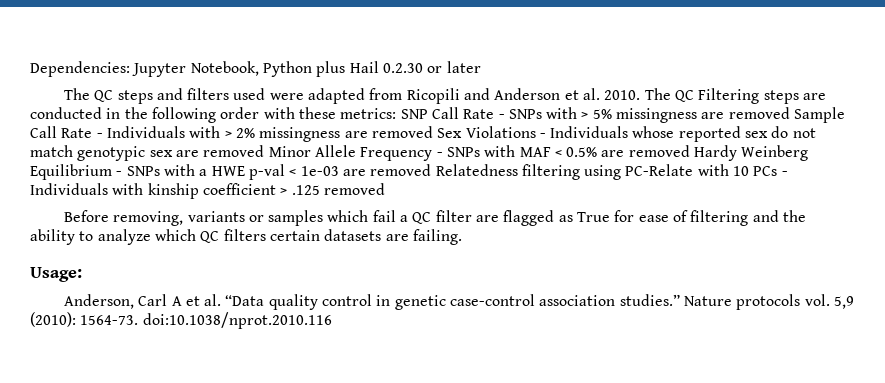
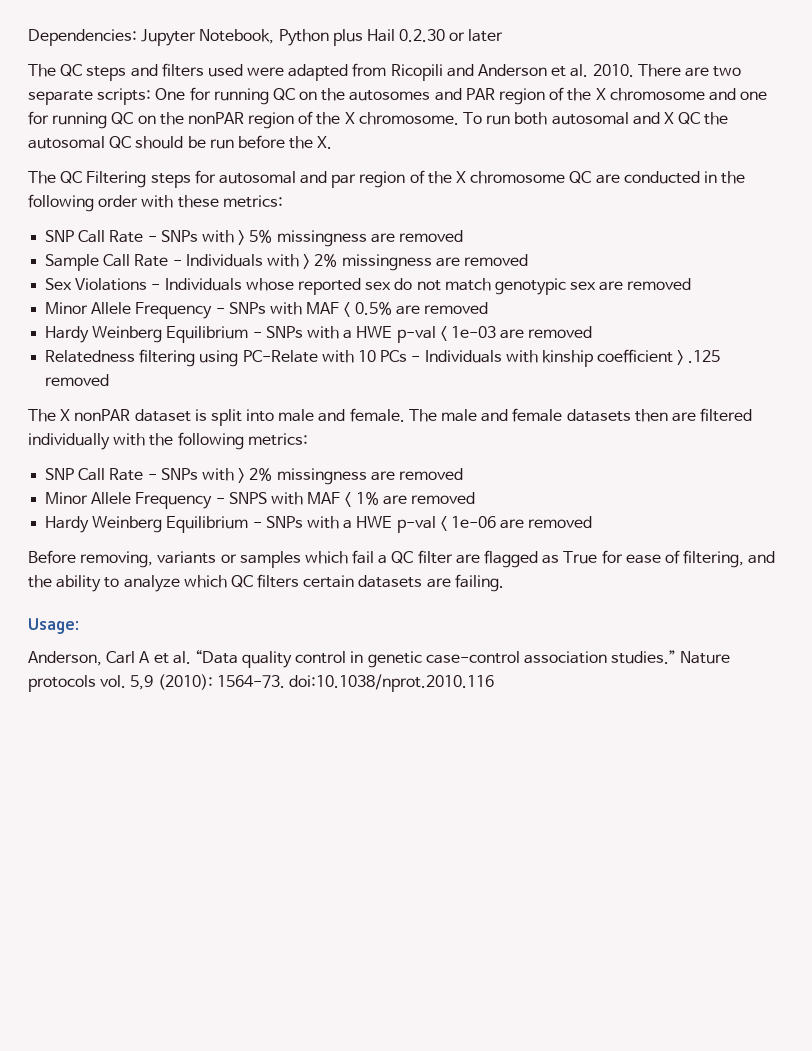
[644,88,799,104] The QC Filtering steps -> [637,64,742,77] [28,87,768,105] [28,111,729,129] [28,135,333,149] [28,170,592,188] There are two separate scripts: One for running QC on the autosomes and PAR region of the X chromosome and one for running QC on the nonPAR region of the X chromosome. To run both autosomal and X QC the autosomal QC should be run before the X. // The QC Filtering steps for autosomal and par region of the X chromosome QC
(397, 113) none -> (283, 201) //
(790, 113) none -> (463, 236) //
(433, 132) none -> (528, 260) //
(265, 151) none -> (692, 284) //
(690, 151) none -> (488, 308) //
(432, 170) none -> (593, 332) //
(385, 189) none -> [28,408,753,426] [28,432,308,450] [45,468,463,485] [45,492,475,509] [45,516,593,533] // The X nonPAR dataset is split into male and female. The male and female datasets then are filtered individually with the following metrics: // SNP Call Rate - SNPs with > 2% missingness are removed // Minor Allele Frequency - SNPS with MAF < 1% are removed // Hardy Weinberg Equilibrium - SNPs with a HWE p-val < 1e-06 are removed
[690,210,749,226] filtering -> [683,550,745,568] filtering,

